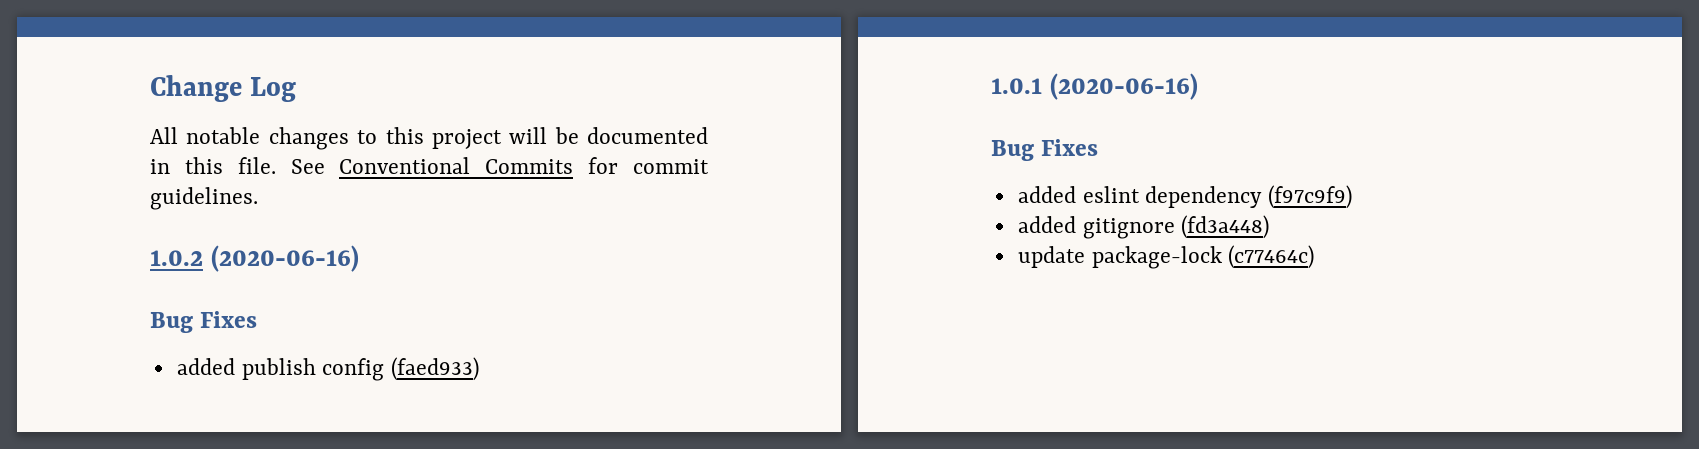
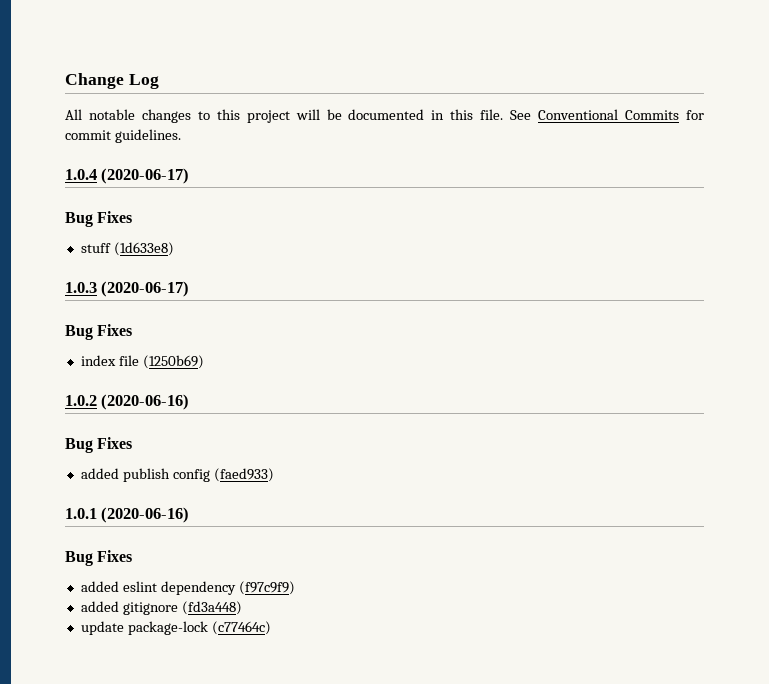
(258, 198) none -> [65,168,190,184] [65,211,133,227] [80,242,174,256] [65,281,190,297] [65,324,133,340] [80,355,204,369] // 1.0.4 (2020-06-17) // Bug Fixes // stuff (1d633e8) // 1.0.3 (2020-06-17) // Bug Fixes // index file (1250b69)

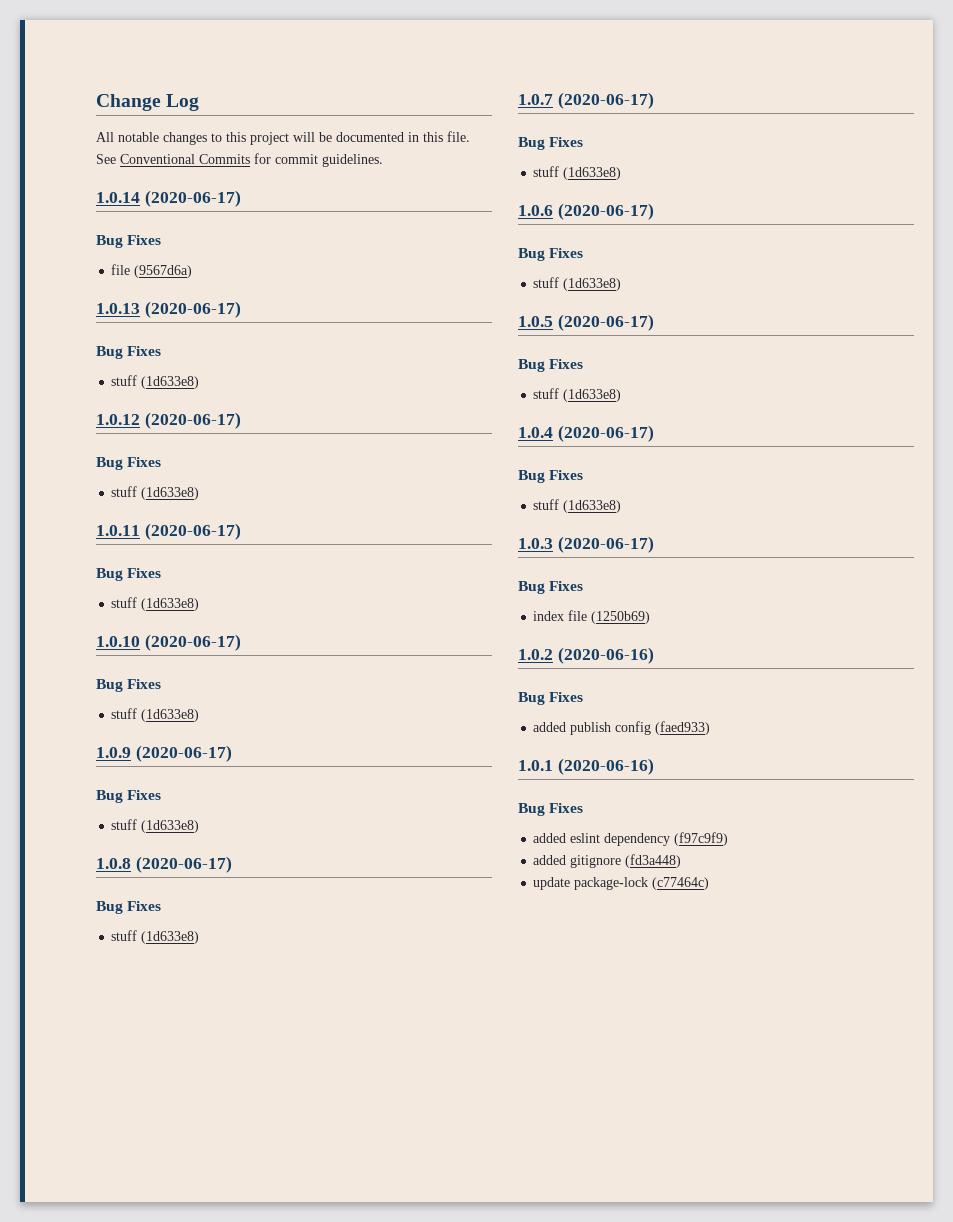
(181, 136) none -> [96,190,241,207] [96,235,162,248] [111,264,193,278] [96,301,241,318] [96,346,162,359] [111,375,200,389] [96,412,241,429] [96,457,162,470] [111,486,200,500] [96,523,241,540] [96,568,162,581] [111,597,200,611] [96,634,241,651] [96,679,162,692] [111,708,200,722] [96,745,232,762] [96,790,162,803] [111,819,200,833] [96,856,232,873] [96,901,162,914] [111,930,200,944] [518,92,654,109] [518,137,584,150] [533,166,622,180] [518,203,654,220] [518,248,584,261] [533,277,622,291] [518,314,654,331] [518,359,584,372] [533,388,622,402] // 1.0.14 (2020-06-17) // Bug Fixes // file (9567d6a) // 1.0.13 (2020-06-17) // Bug Fixes // stuff (1d633e8) // 1.0.12 (2020-06-17) // Bug Fixes // stuff (1d633e8) // 1.0.11 (2020-06-17) // Bug Fixes // stuff (1d633e8) // 1.0.10 (2020-06-17) // Bug Fixes // stuff (1d633e8) // 1.0.9 (2020-06-17) // Bug Fixes // stuff (1d633e8) // 1.0.8 (2020-06-17) // Bug Fixes // stuff (1d633e8) // 1.0.7 (2020-06-17) // Bug Fixes // stuff (1d633e8) // 1.0.6 (2020-06-17) // Bug Fixes // stuff (1d633e8) // 1.0.5 (2020-06-17) // Bug Fixes // stuff (1d633e8)

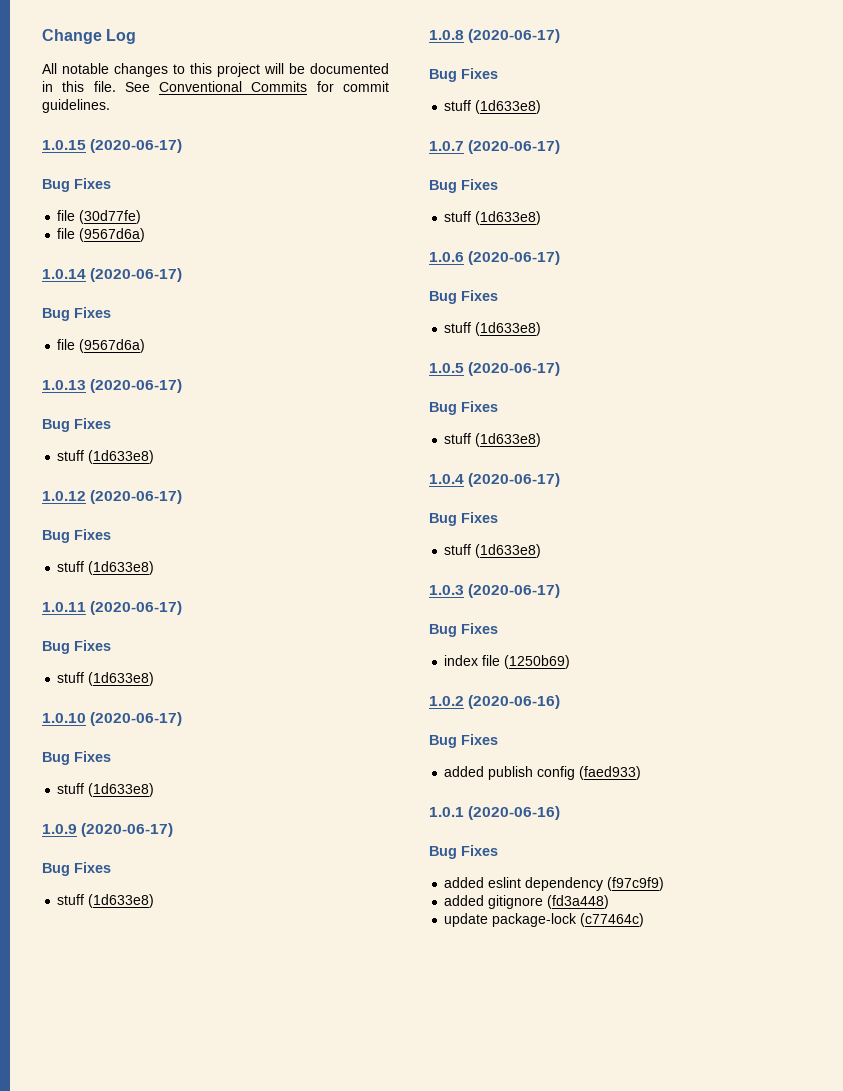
(383, 160) none -> [42,139,183,153] [42,178,111,192] [57,210,142,224] [57,228,146,242] // 1.0.15 (2020-06-17) // Bug Fixes // file (30d77fe) // file (9567d6a)

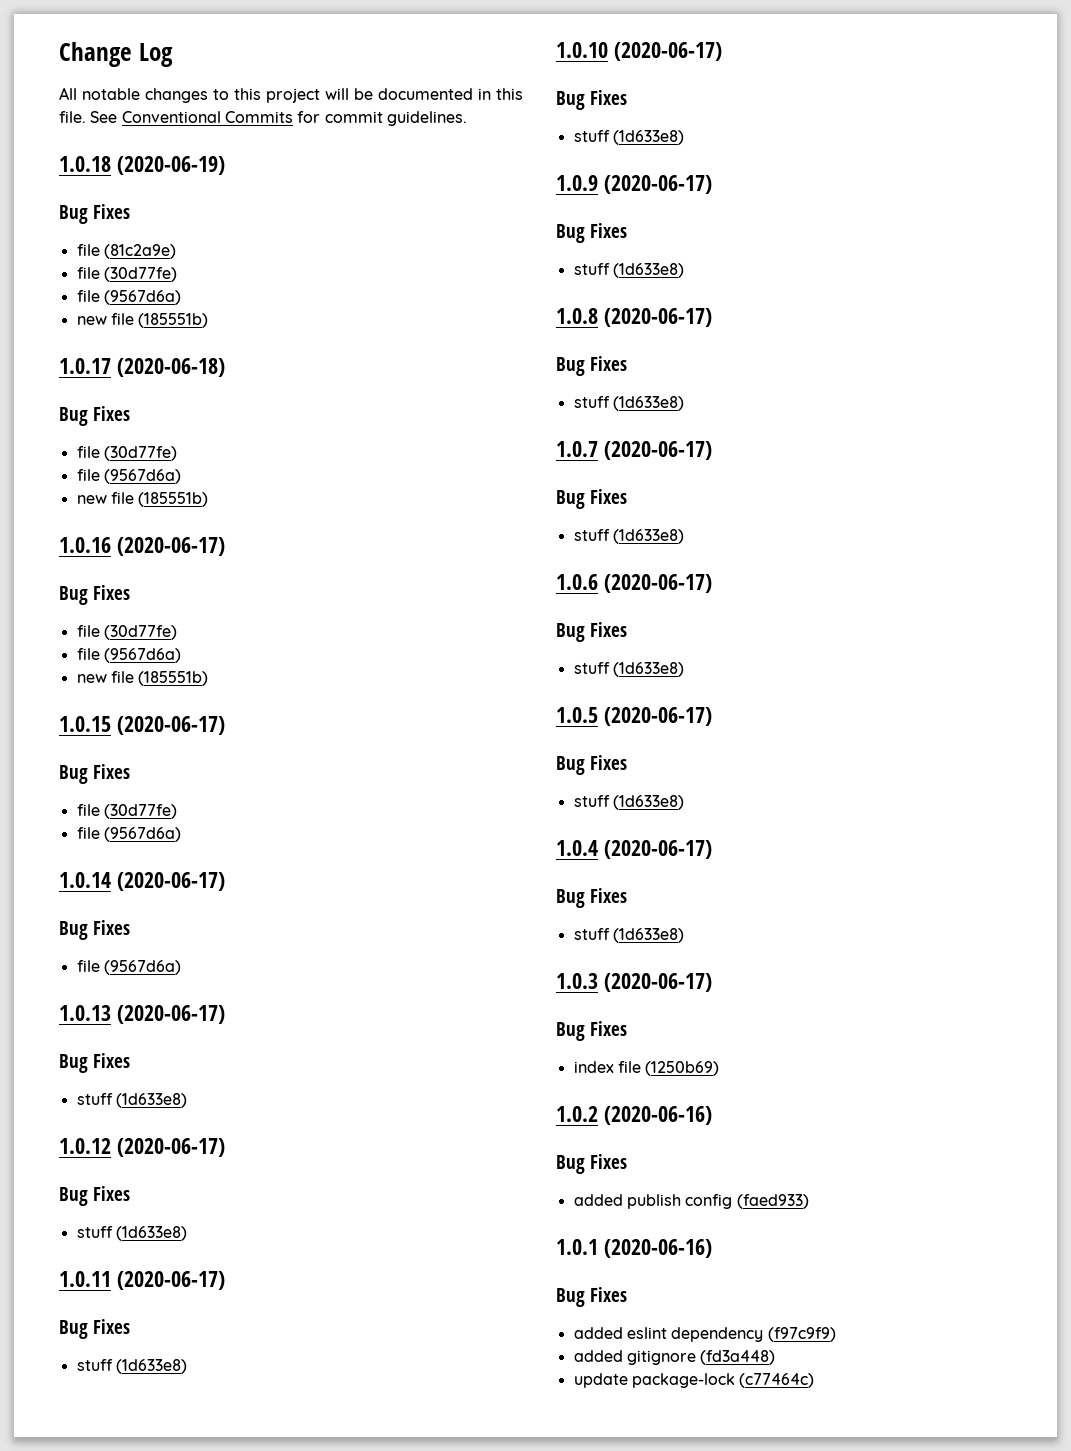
(110, 106) none -> [59,156,225,175] [59,204,130,224] [76,244,176,259] [76,267,177,282] [76,290,181,305] [76,313,209,328] [59,358,225,377] [59,406,130,426] [76,446,177,461] [76,469,181,484] [76,492,209,507] [59,537,225,556] [59,585,130,605] [76,625,177,640] [76,648,181,663] [76,671,209,686] // 1.0.18 (2020-06-19) // Bug Fixes // file (81c2a9e) // file (30d77fe) // file (9567d6a) // new file (185551b) // 1.0.17 (2020-06-18) // Bug Fixes // file (30d77fe) // file (9567d6a) // new file (185551b) // 1.0.16 (2020-06-17) // Bug Fixes // file (30d77fe) // file (9567d6a) // new file (185551b)

